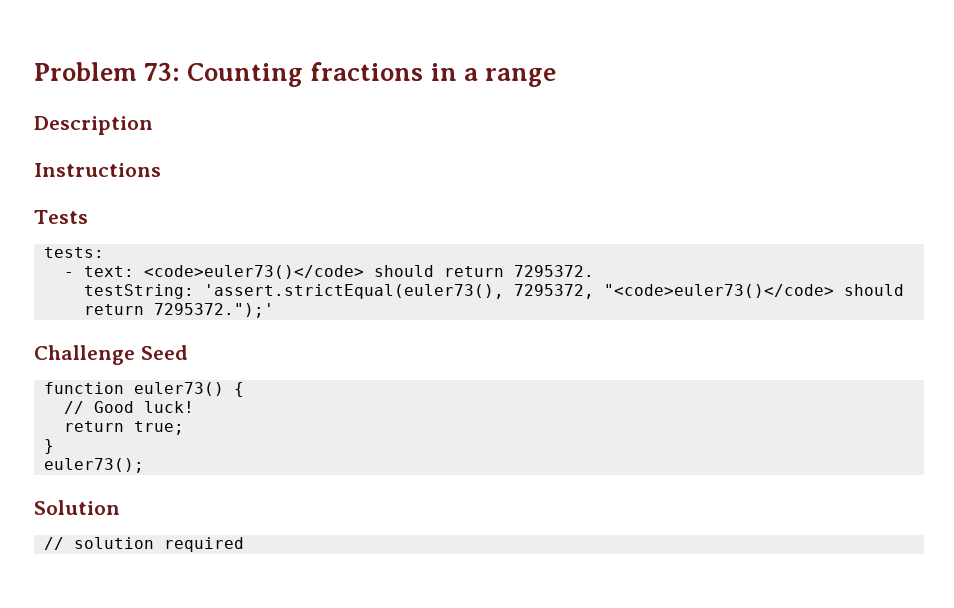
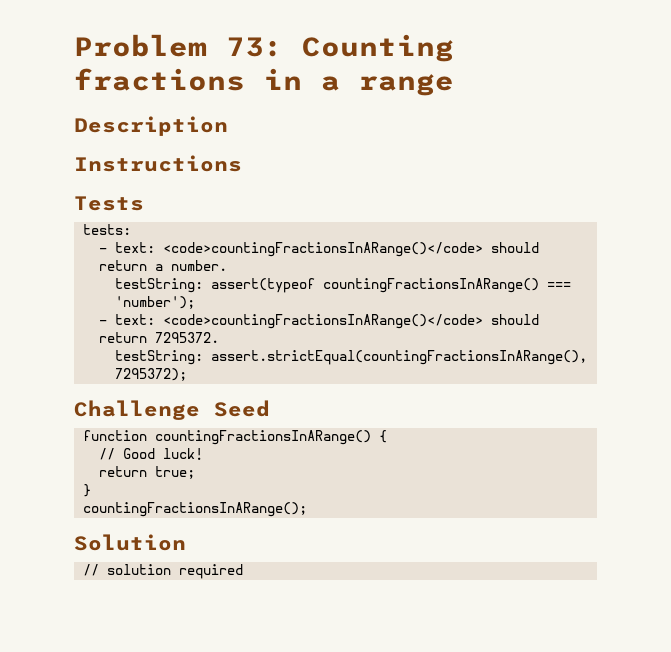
[143,265,594,279] [83,284,904,299] [83,303,274,318] <code>euler73()</code> should return 7295372. // testString: 'assert.strictEqual(euler73(), 7295372, "<code>euler73()</code> should return 7295372.");' -> [162,242,539,257] [98,260,227,271] [114,278,571,293] [114,296,195,309] [98,314,539,329] [98,332,219,343] [114,350,587,365] [114,368,187,381] <code>countingFractionsInARange()</code> should return a number. // testString: assert(typeof countingFractionsInARange() === 'number'); // - text: <code>countingFractionsInARange()</code> should return 7295372. // testString: assert.strictEqual(countingFractionsInARange(), 7295372);
[133,382,224,396] euler73() -> [154,430,371,445] countingFractionsInARange()
[43,458,144,473] euler73(); -> [82,502,307,517] countingFractionsInARange();

